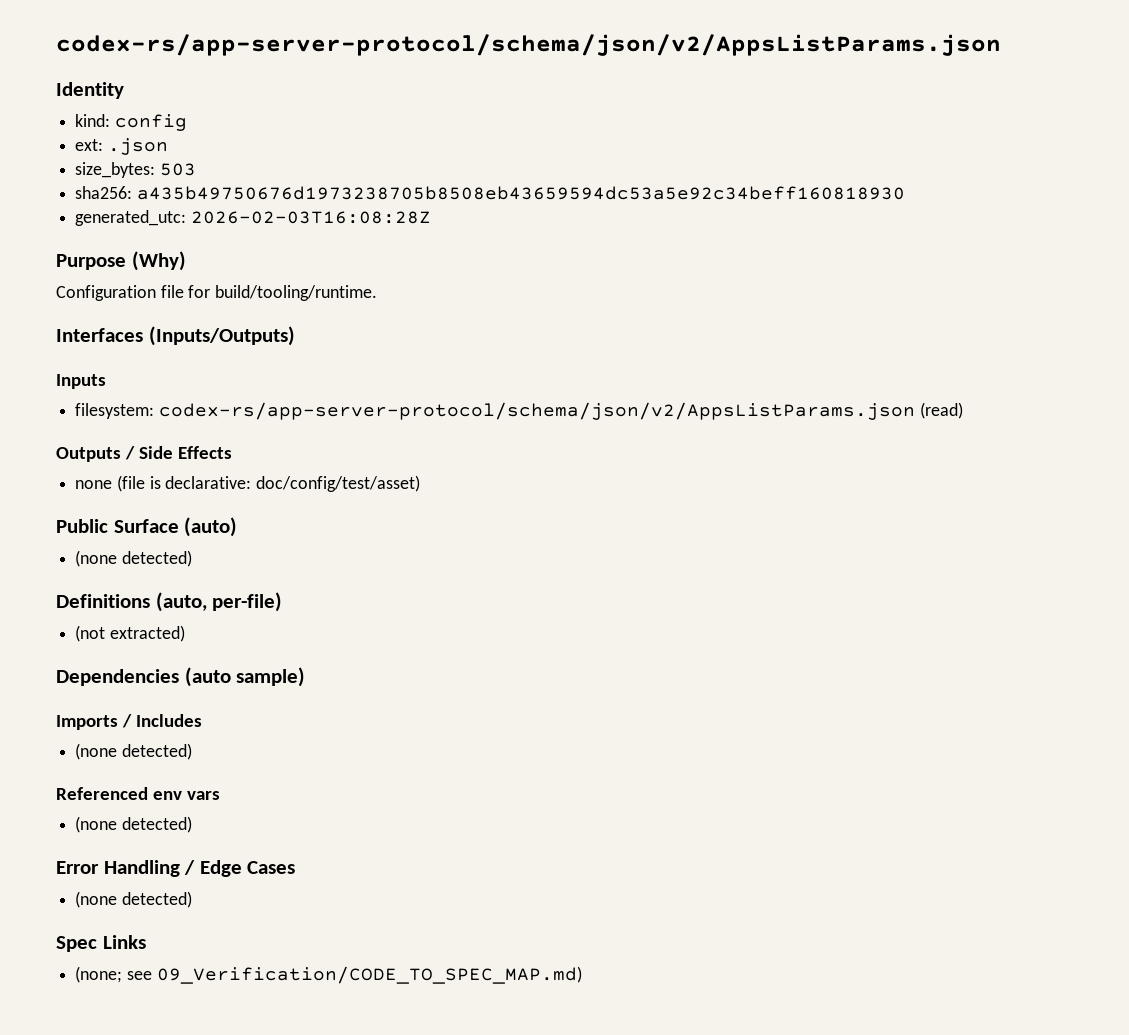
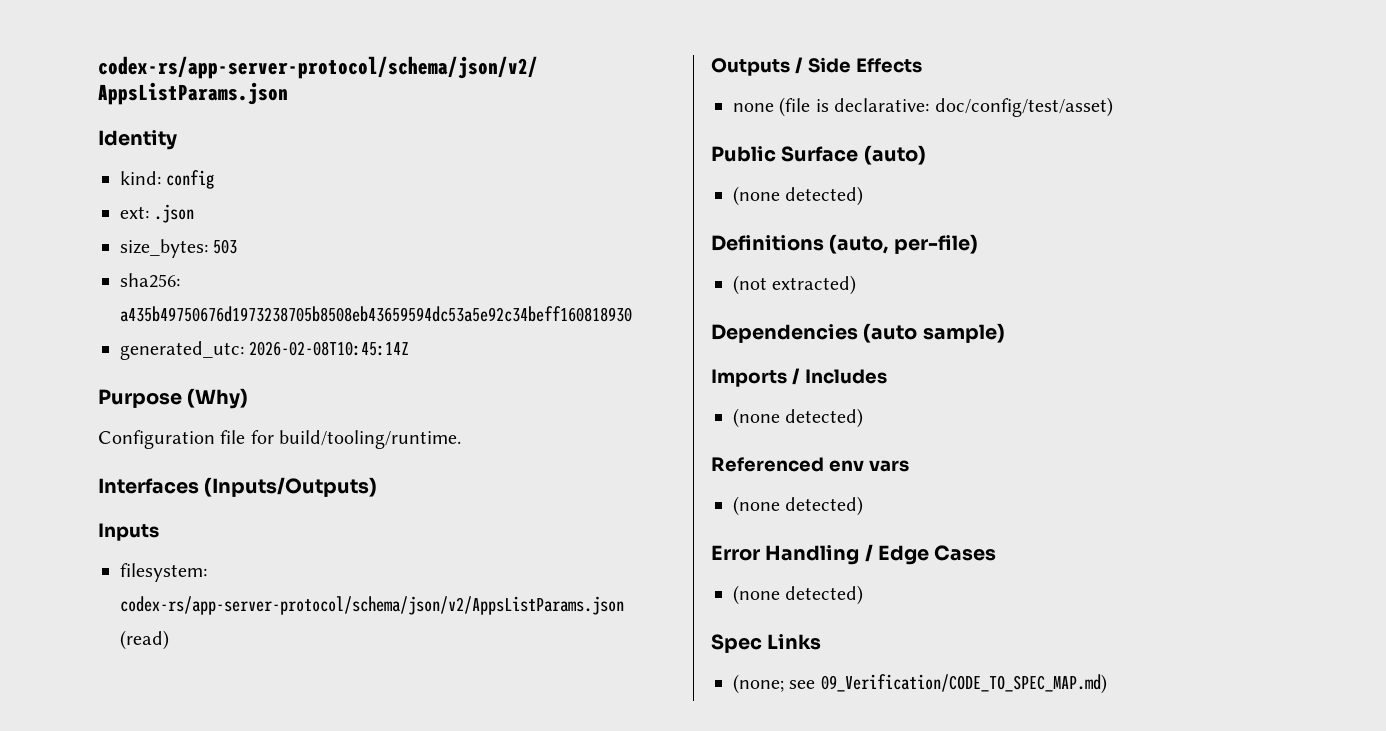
[190,211,431,224] 2026-02-03T16:08:28Z -> [249,341,410,356] 2026-02-08T10:45:14Z

